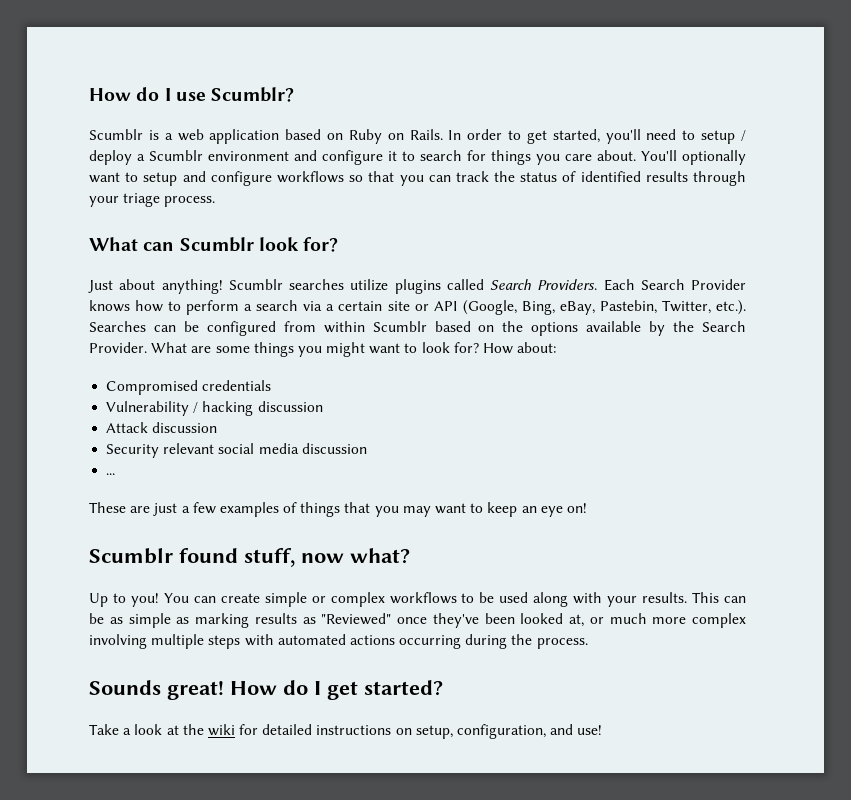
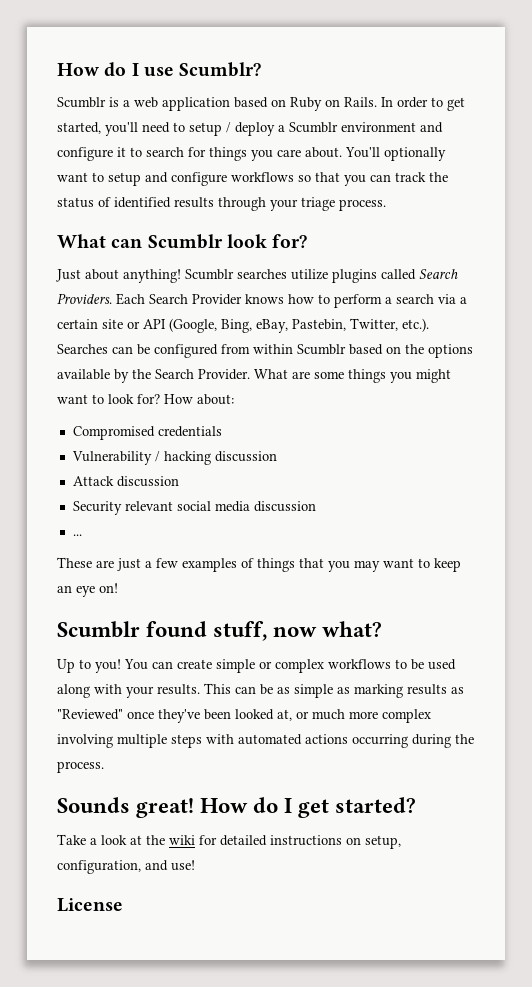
(603, 730) none -> [57,898,123,912] // License

